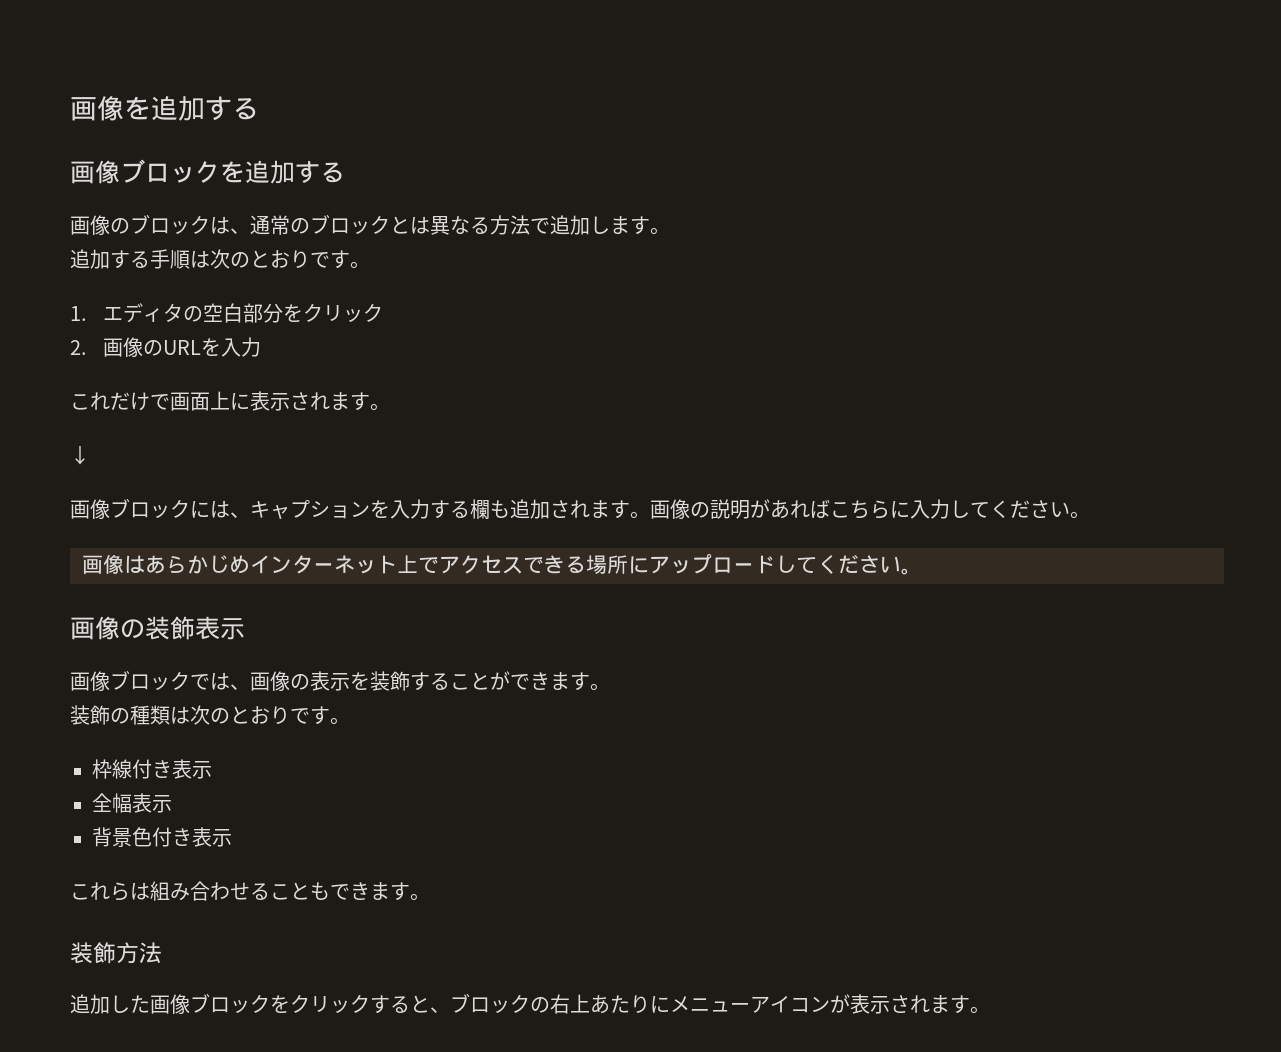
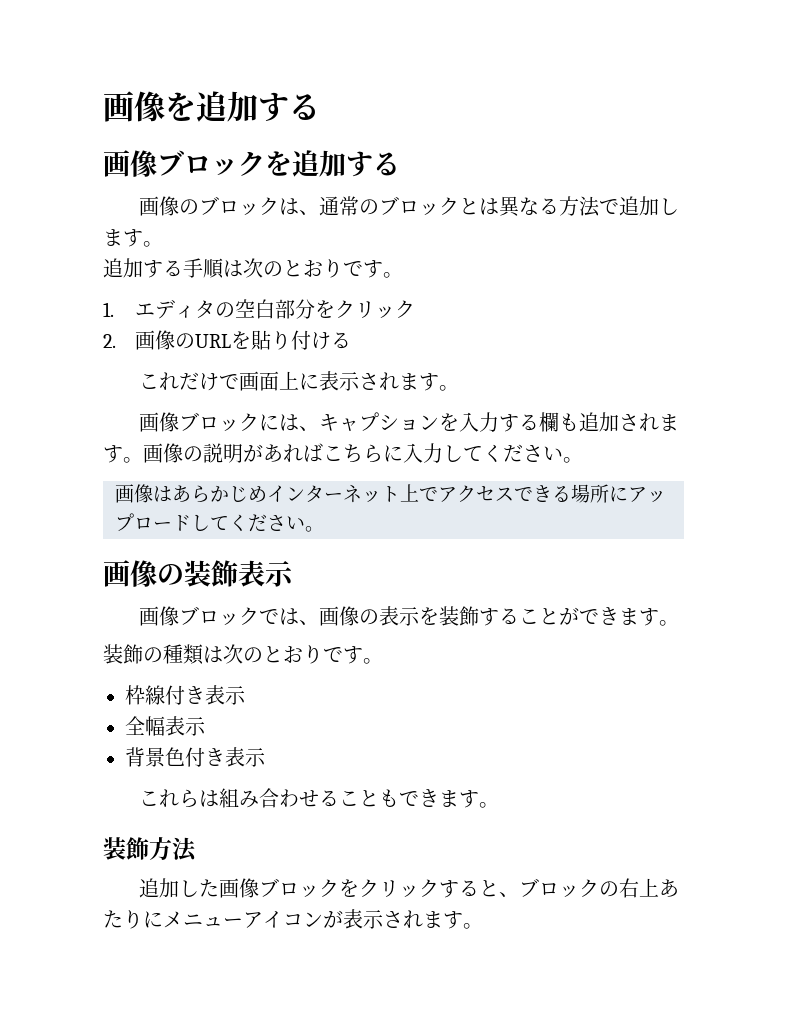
[220,337,261,357] 入力 -> [251,330,352,350] 貼り付ける
[70,446,90,465] // ↓ -> (459, 388) none

